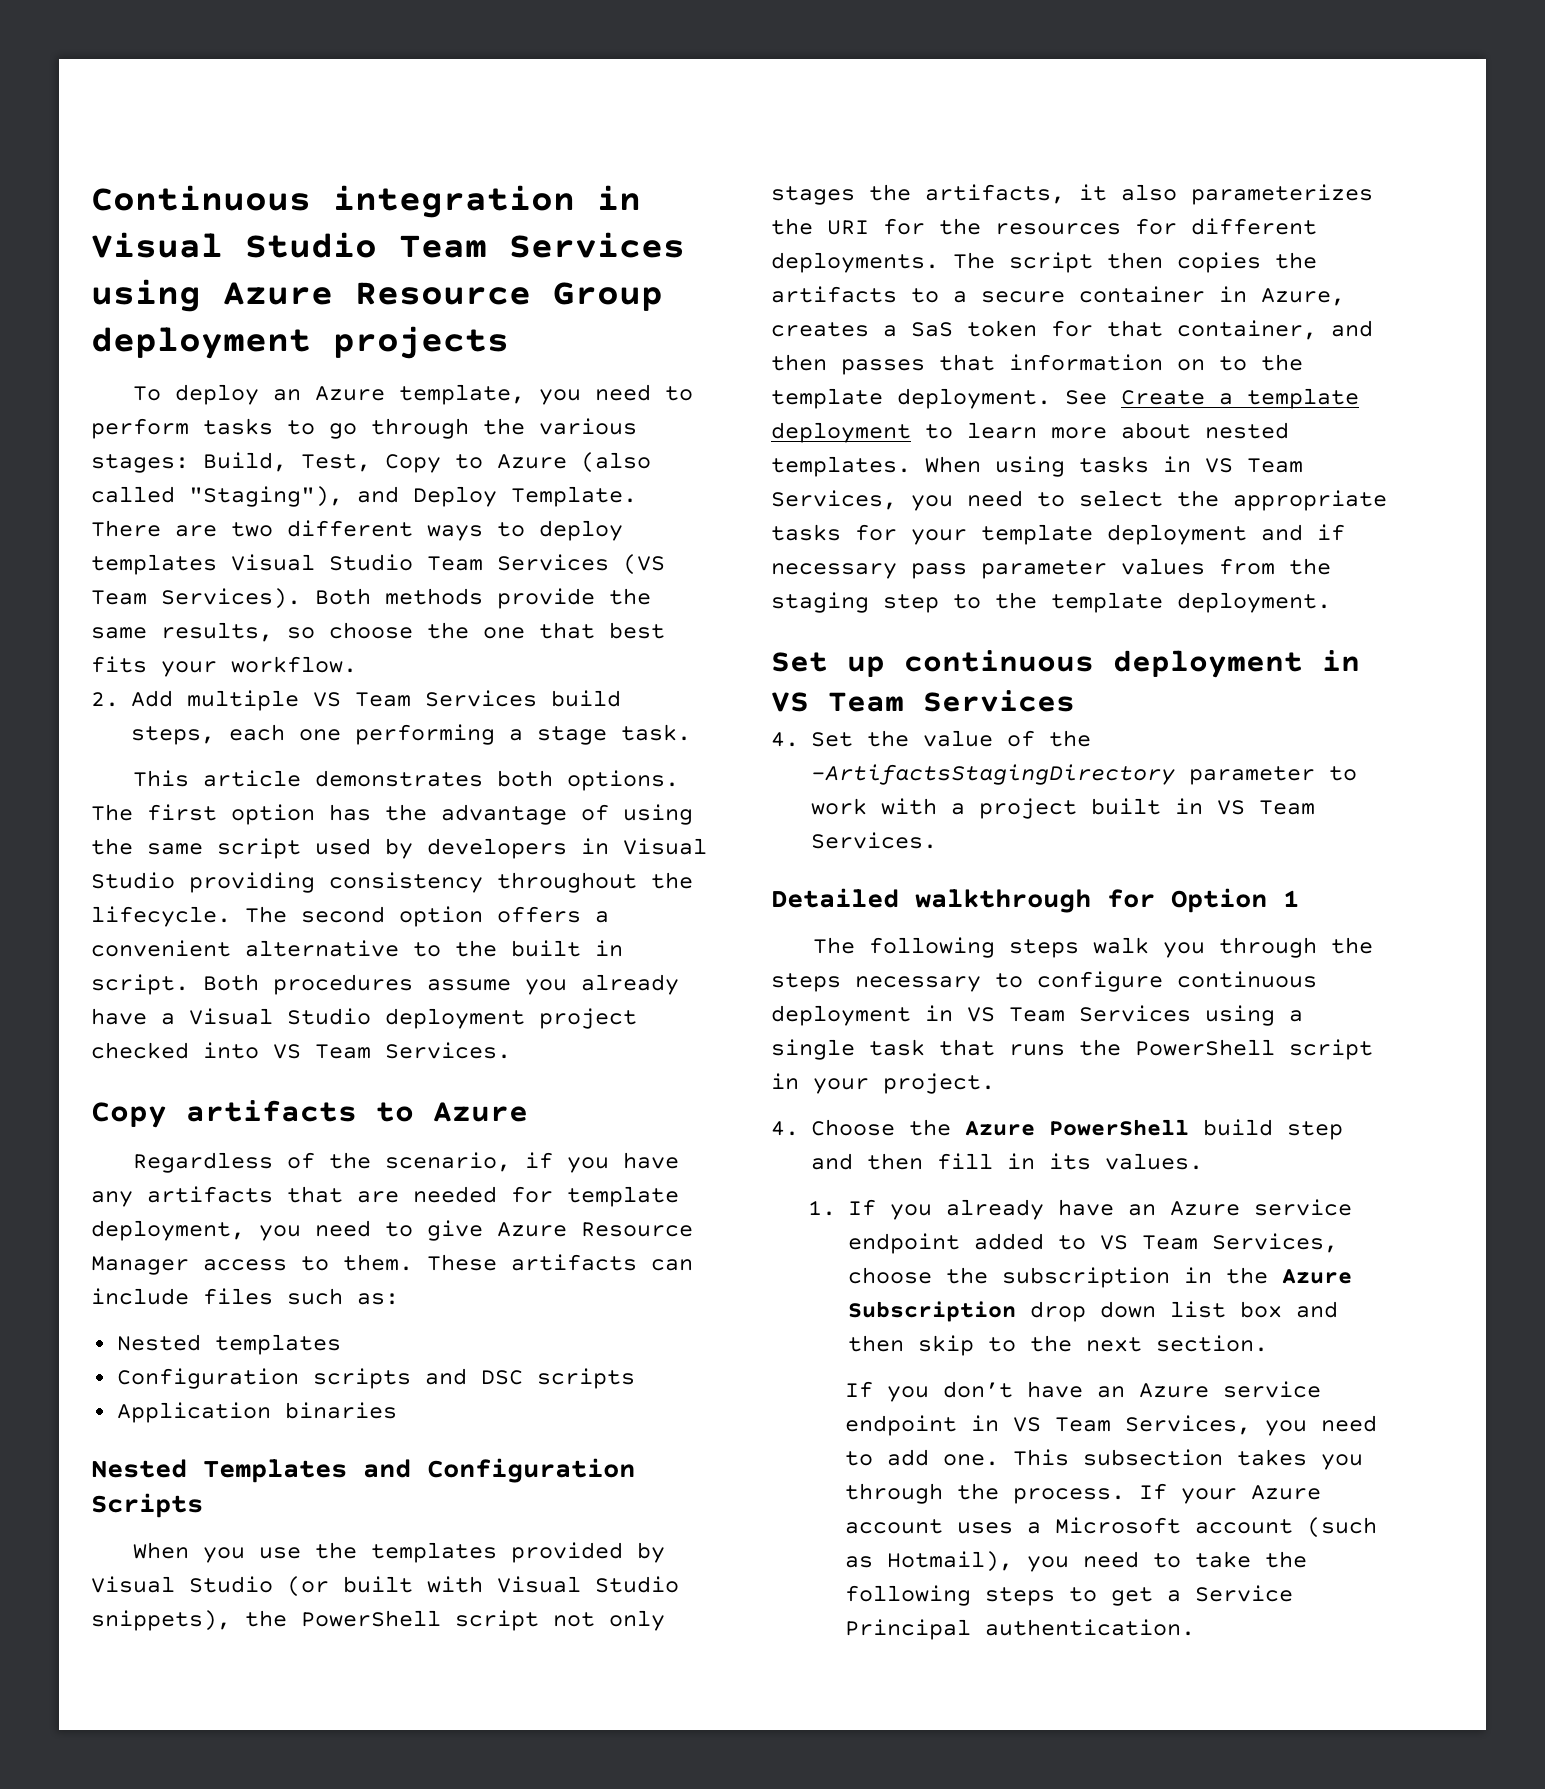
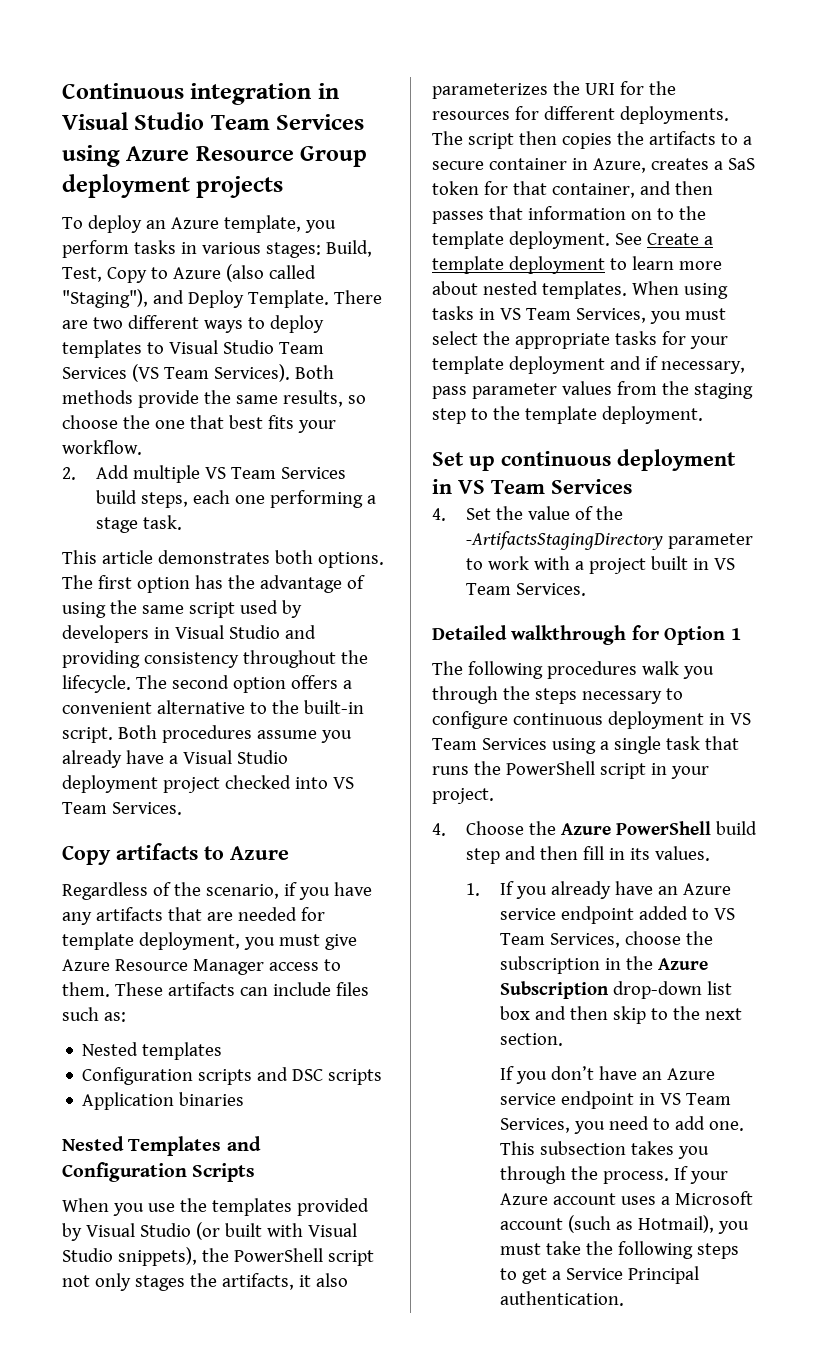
[594,384,693,401] [91,418,525,439] need to perform tasks to go through the -> [62,240,197,258] perform tasks in
(217, 564) none -> [146,342,164,354] to
(175, 880) none -> [284,625,316,639] and
[511,940,623,957] built in -> [303,700,364,714] built-in
[315,1220,413,1237] need to -> [278,934,320,946] must
[967,490,1065,507] need to -> [684,308,726,320] must
[771,563,897,579] necessary -> [660,361,745,374] necessary,
[1008,939,1079,958] steps -> [546,661,637,679] procedures
[1029,1301,1156,1322] drop down -> [612,981,702,999] drop-down
[1082,1551,1181,1568] need to -> [499,1243,541,1255] must

